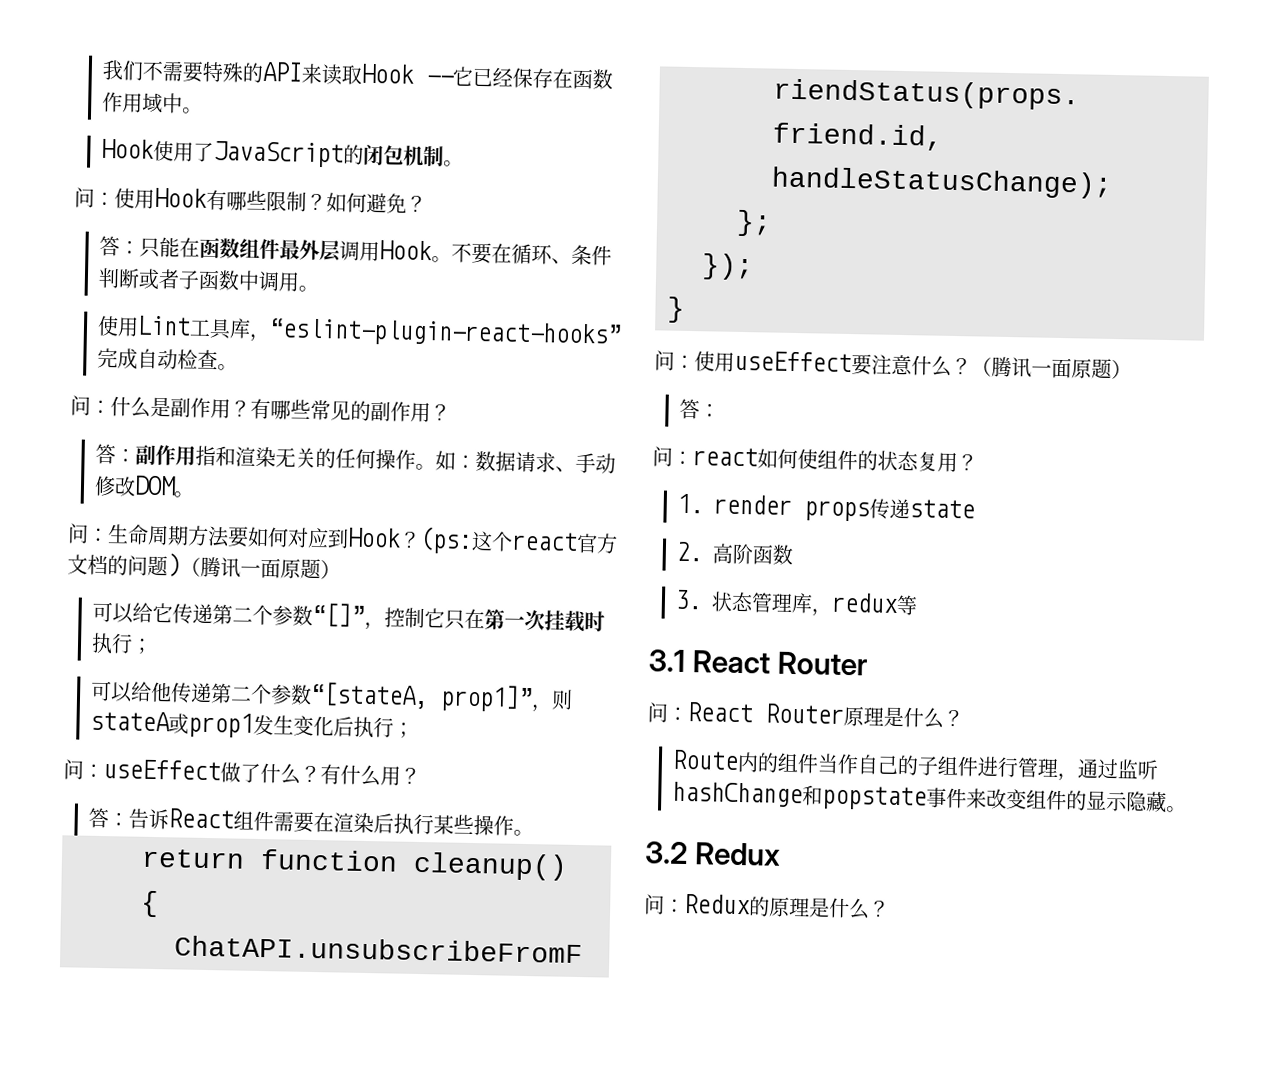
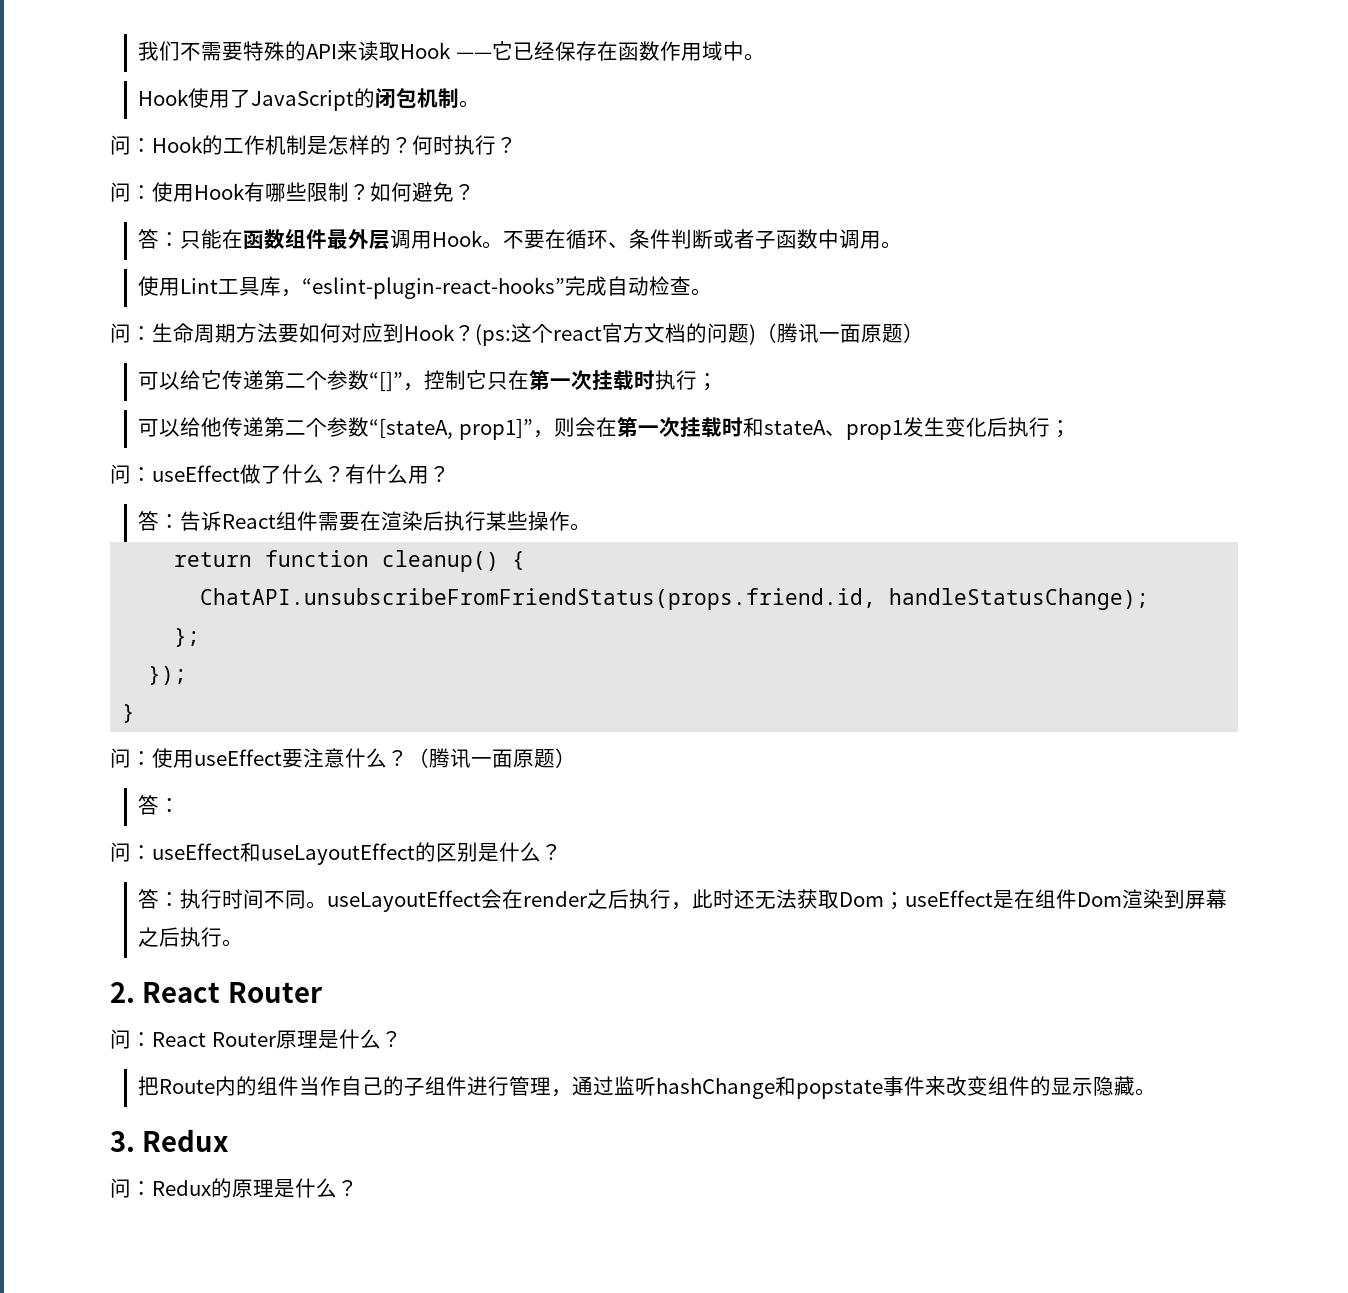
(464, 163) none -> [110,135,517,155] // 问：Hook的工作机制是怎样的？何时执行？
[70,395,451,423] [94,443,616,474] [93,475,194,498] // 问：什么是副作用？有哪些常见的副作用？ // 答：副作用指和渲染无关的任何操作。如：数据请求、手动修改DOM。 -> (713, 292) none
[89,710,189,735] stateA或 -> [574,417,846,437] 会在第一次挂载时和stateA、
[692,447,978,473] [676,493,975,522] [675,541,794,565] [674,589,918,617] [648,649,686,672] react如何使组件的状态复用？ // 1. render props传递state // 2.高阶函数 // 3.状态管理库，redux等 // 3.1 -> [152,842,562,865] [138,889,1228,912] [138,927,244,947] [110,982,135,1003] useEffect和useLayoutEffect的区别是什么？ // 答：执行时间不同。useLayoutEffect会在render之后执行，此时还无法获取Dom；useEffect是在组件Dom渲染到屏幕之后执行。 // 2.
(964, 718) none -> [138,1076,160,1096] 把
[644,841,688,865] 3.2 -> [110,1131,135,1152] 3.

